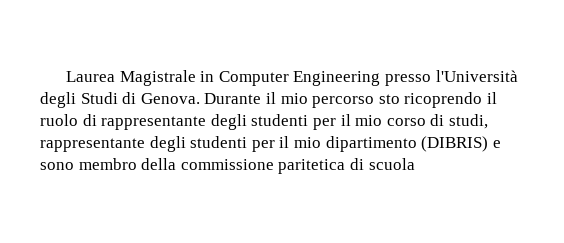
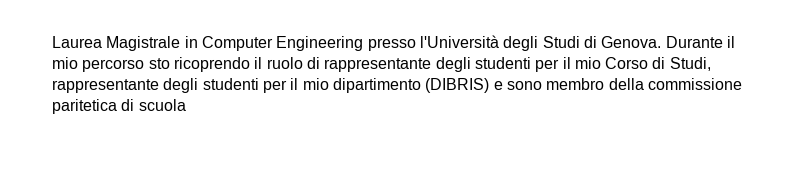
[386,114,488,129] corso di studi, -> [605,57,711,71] Corso di Studi,

